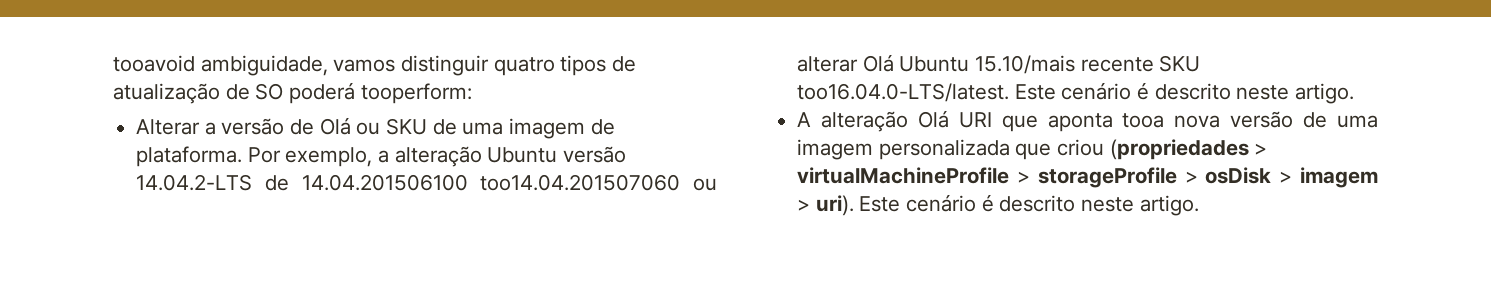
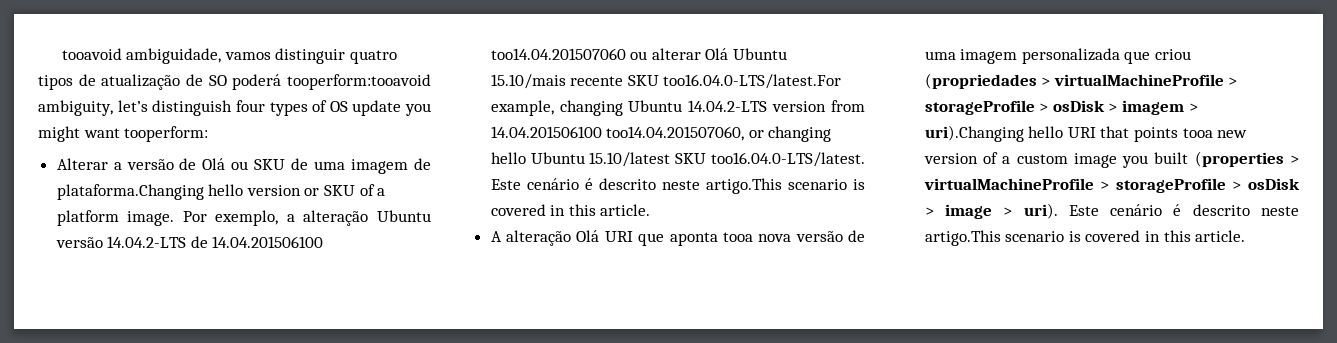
(356, 93) none -> [286,74,431,90] [38,100,431,116] [38,126,120,142] tooperform:tooavoid ambiguity, let’s distinguish four types of OS update you might want
[136,146,243,167] plataforma. -> [56,184,386,200] [56,210,175,226] plataforma.Changing hello version or SKU of a platform image.
(1201, 63) none -> [663,74,842,89] [490,100,865,116] [490,126,832,142] [490,152,707,167] too16.04.0-LTS/latest.For example, changing Ubuntu 14.04.2-LTS version from 14.04.201506100 too14.04.201507060, or changing hello Ubuntu 15.10/latest SKU
[1295,83,1355,104] artigo. -> [705,178,865,194] [490,204,651,216] artigo.This scenario is covered in this article.
(811, 205) none -> [924,125,1248,142] [923,151,1299,168] [923,178,1300,193] [924,204,1013,219] uri).Changing hello URI that points tooa new version of a custom image you built (properties > virtualMachineProfile > storageProfile > osDisk > image >
[1139,195,1199,216] artigo. -> [924,230,1246,246] artigo.This scenario is covered in this article.

